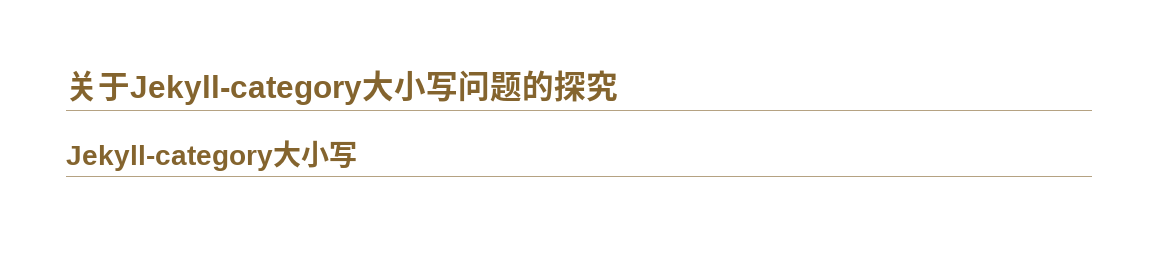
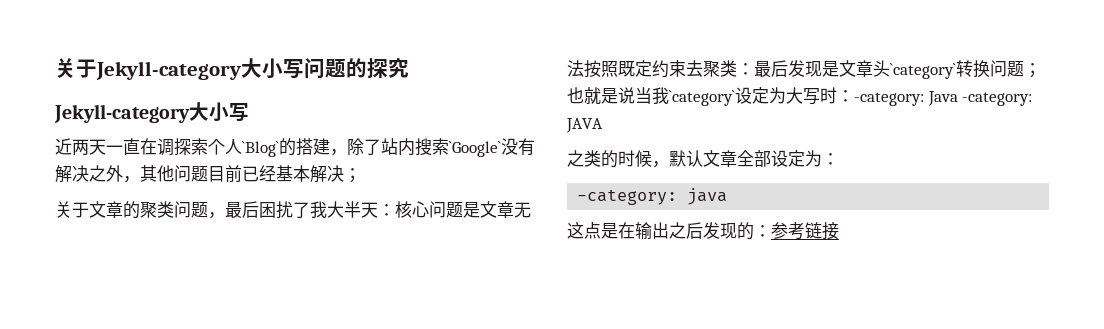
(357, 155) none -> [55,138,535,157] [55,165,361,183] [55,201,531,219] [567,60,1041,79] [567,87,1033,106] [566,118,603,133] [567,150,839,168] [577,188,728,205] [567,222,839,240] // 近两天一直在调探索个人`Blog`的搭建，除了站内搜索`Google`没有解决之外，其他问题目前已经基本解决； // 关于文章的聚类问题，最后困扰了我大半天：核心问题是文章无法按照既定约束去聚类：最后发现是文章头`category`转换问题；也就是说当我`category`设定为大写时：-category: Java -category: JAVA // 之类的时候，默认文章全部设定为： // -category: java // 这点是在输出之后发现的：参考链接

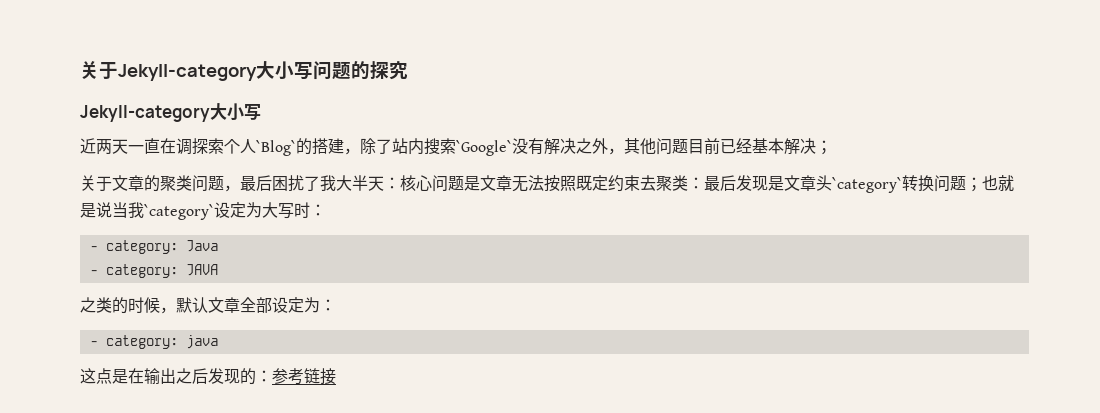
[854,92,924,106] -category: -> [89,240,178,254] // - category:
[962,92,1033,106] -category: -> [89,264,178,278] // - category:
[577,189,678,205] -category: -> [89,335,178,349] - category:

